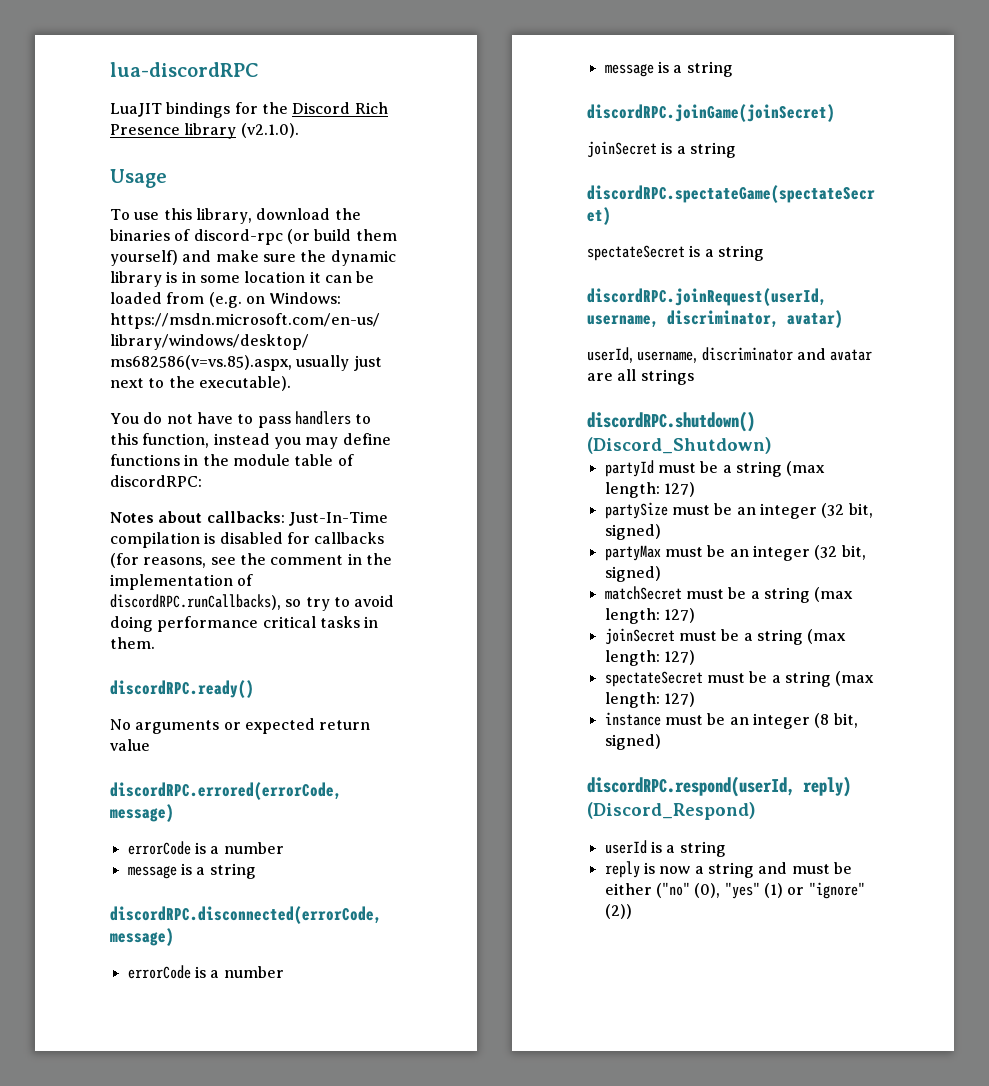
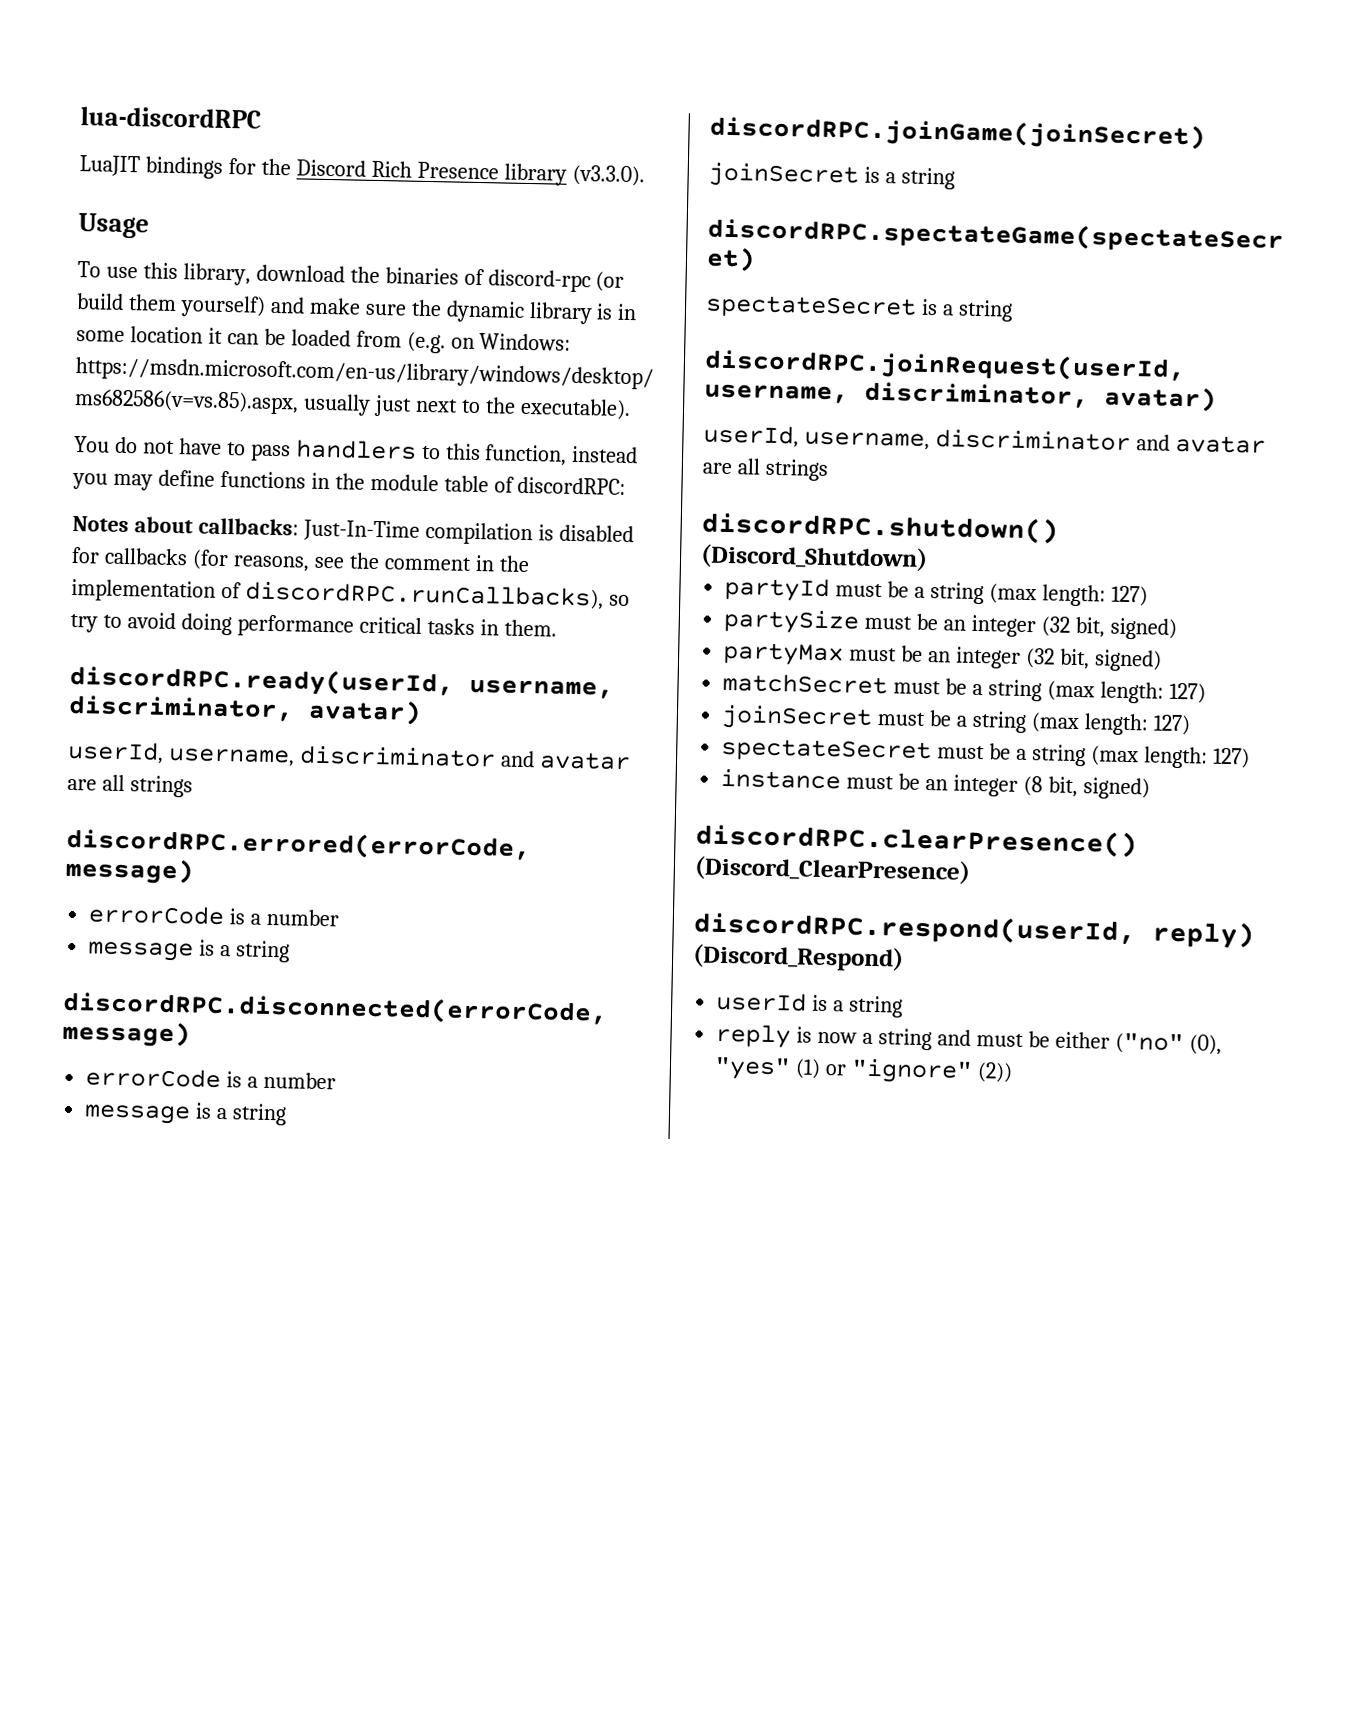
[240,123,299,138] (v2.1.0). -> [571,164,645,187] (v3.3.0).
[110,680,254,698] [110,718,371,734] [110,739,150,751] discordRPC.ready() // No arguments or expected return value -> [69,664,614,699] [68,694,422,725] [67,740,631,771] [67,774,193,798] discordRPC.ready(userId, username, discriminator, avatar) // userId, username, discriminator and avatar are all strings
(661, 742) none -> [695,823,1138,858] [694,855,971,885] // discordRPC.clearPresence() (Discord_ClearPresence)

